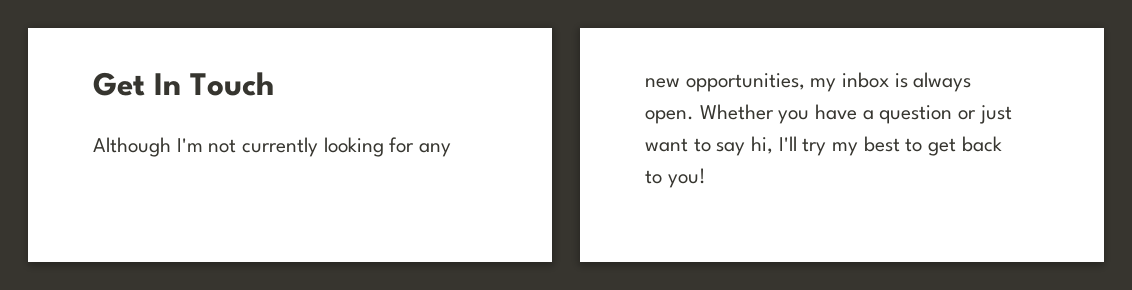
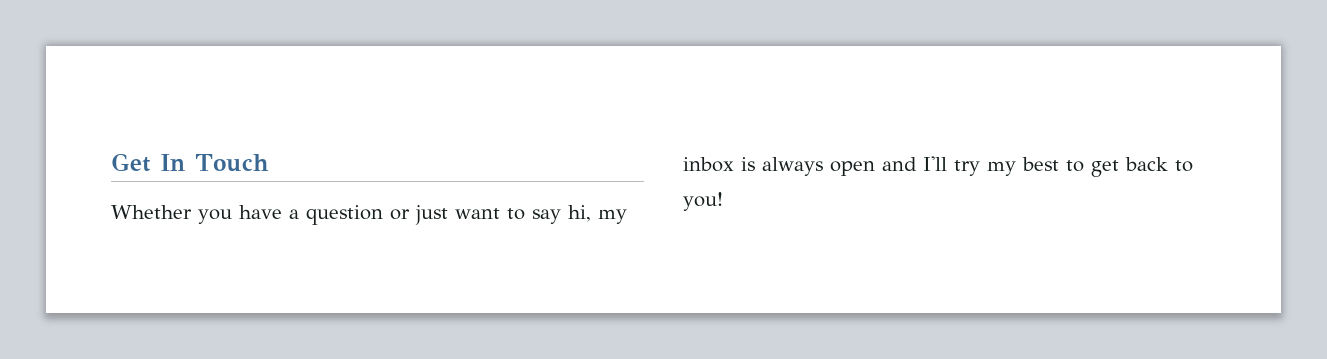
[93,137,452,157] [645,72,972,92] [645,110,694,124] Although I'm not currently looking for any new opportunities, my inbox is always open. -> (269, 163) none
(774, 145) none -> [598,209,627,224] [683,157,917,176] my inbox is always open and

